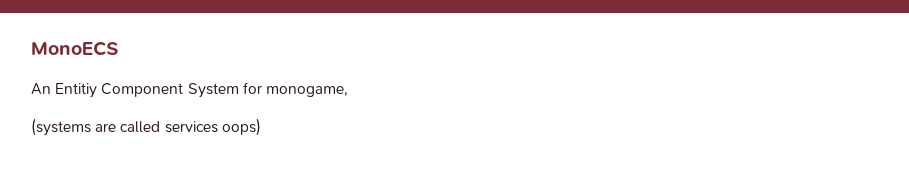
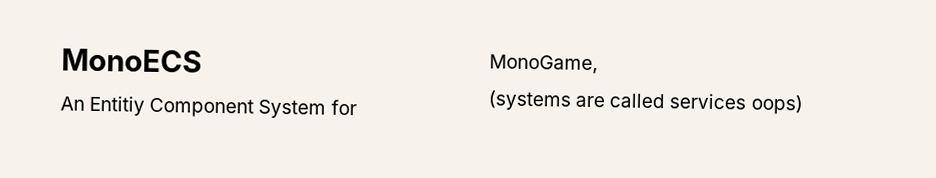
[265,86,348,97] monogame, -> [489,54,598,75] MonoGame,

